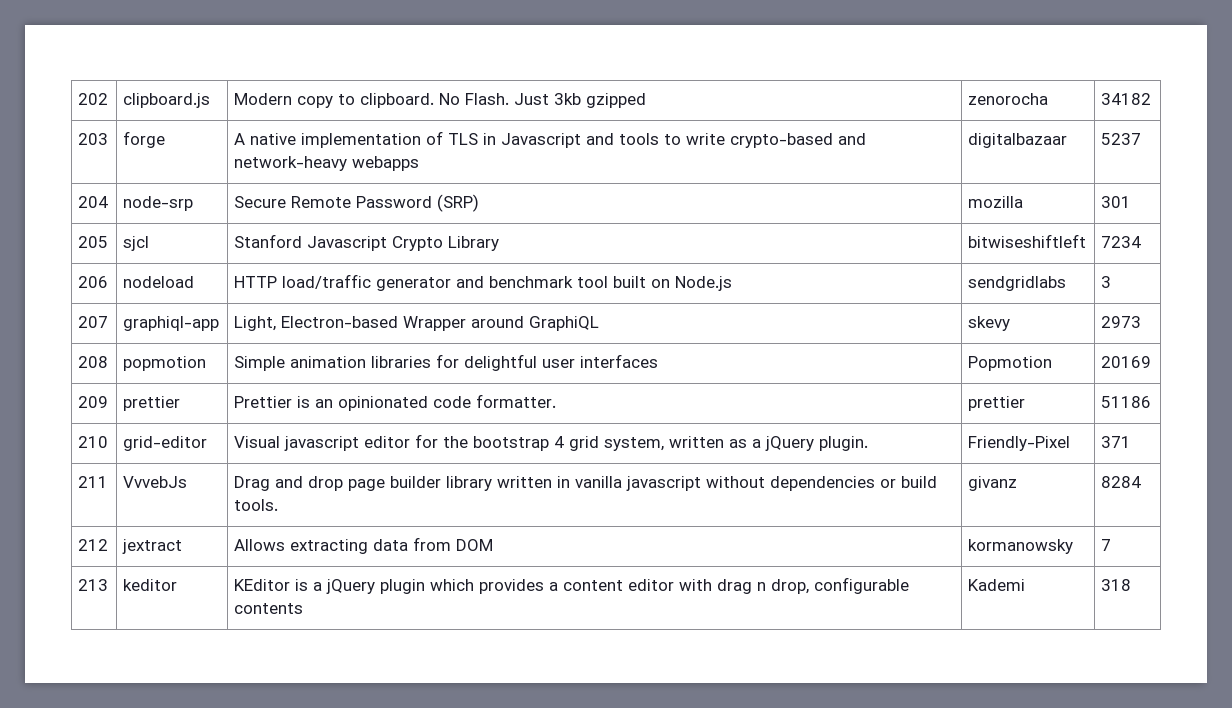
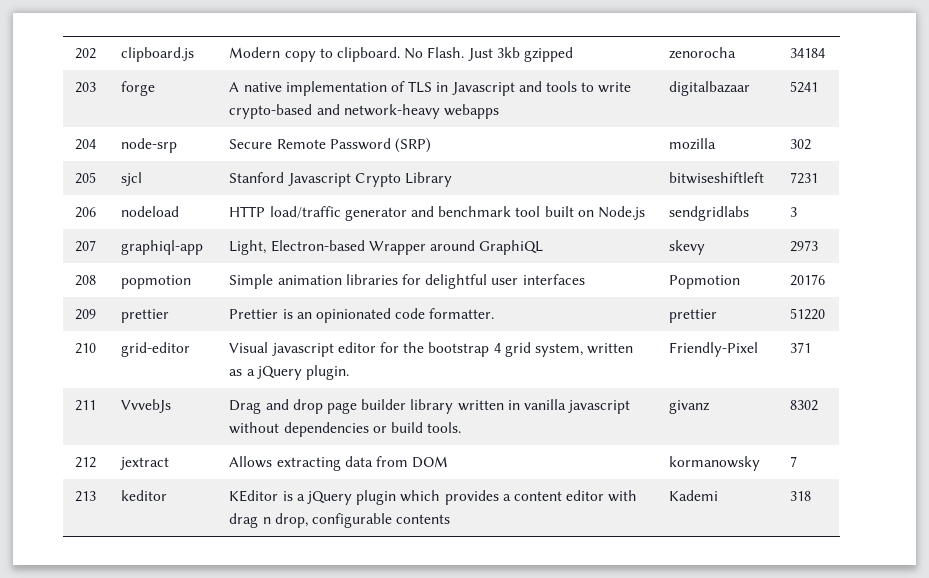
[1101,93,1152,105] 34182 -> [790,48,826,58] 34184
[1101,133,1142,145] 5237 -> [790,81,819,93] 5241
[1101,196,1132,208] 301 -> [790,139,812,150] 302
[1101,236,1142,248] 7234 -> [790,172,819,184] 7231
[1101,356,1152,368] 20169 -> [790,274,826,286] 20176
[1101,396,1152,408] 51186 -> [790,308,826,320] 51220
[1101,476,1142,488] 8284 -> [790,400,819,411] 8302

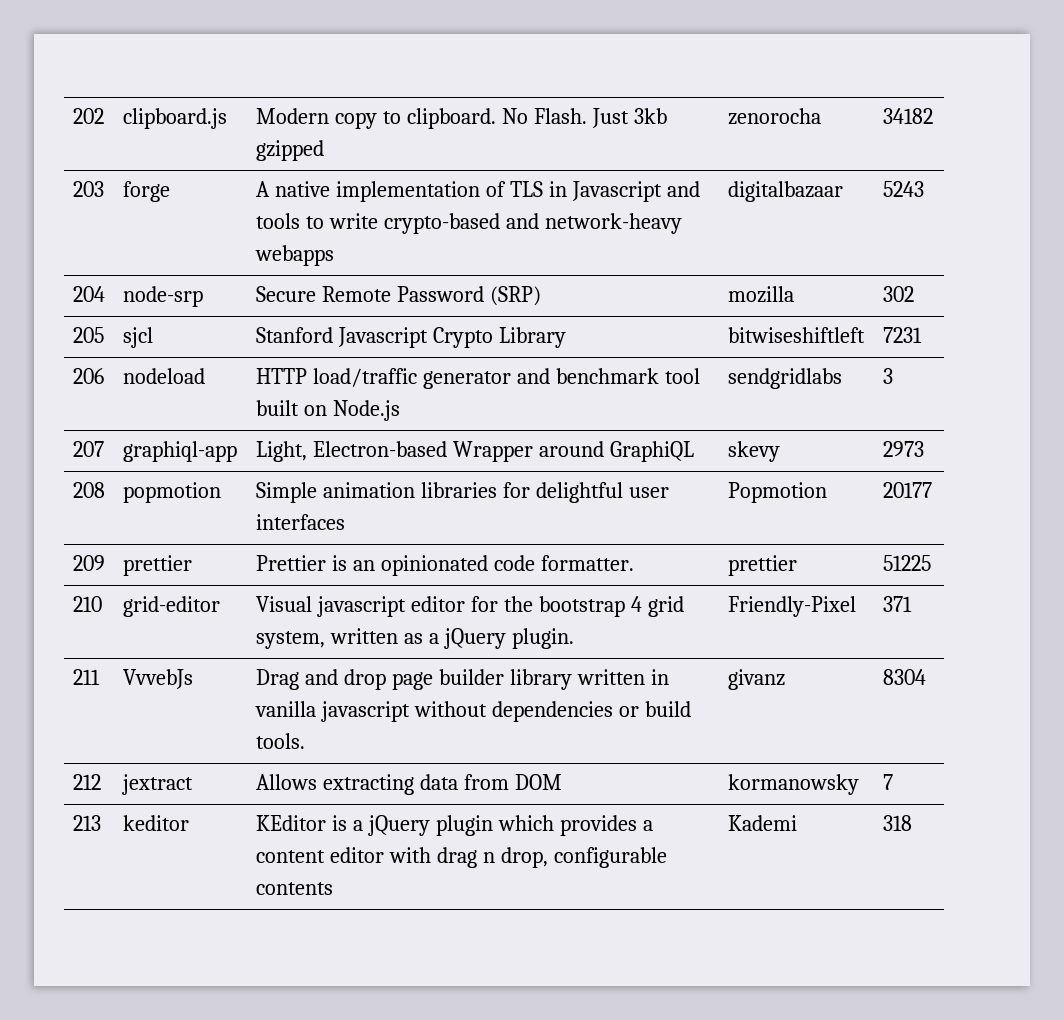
[790,48,826,58] 34184 -> [882,108,933,124] 34182
[790,81,819,93] 5241 -> [882,181,924,197] 5243
[790,274,826,286] 20176 -> [882,482,932,498] 20177
[790,308,826,320] 51220 -> [882,555,931,571] 51225
[790,400,819,411] 8302 -> [882,669,926,685] 8304

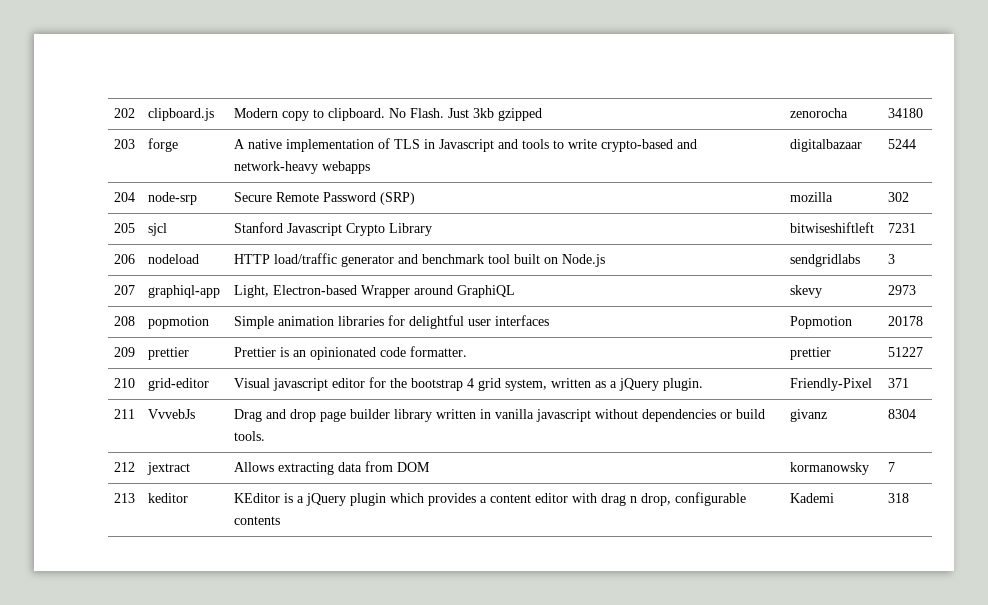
[882,108,933,124] 34182 -> [888,108,924,118] 34180
[882,181,924,197] 5243 -> [888,139,917,149] 5244
[882,482,932,498] 20177 -> [888,316,924,326] 20178
[882,555,931,571] 51225 -> [888,347,924,357] 51227

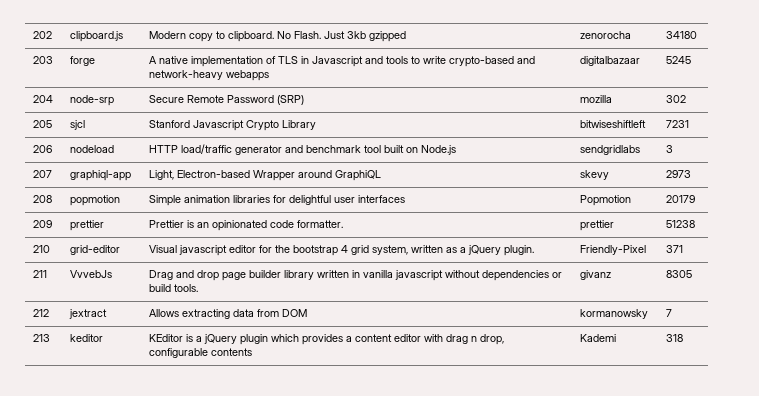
[888,139,917,149] 5244 -> [666,56,692,64] 5245
[888,316,924,326] 20178 -> [666,195,696,203] 20179
[888,347,924,357] 51227 -> [666,220,696,228] 51238
[888,409,917,419] 8304 -> [666,270,693,278] 8305

